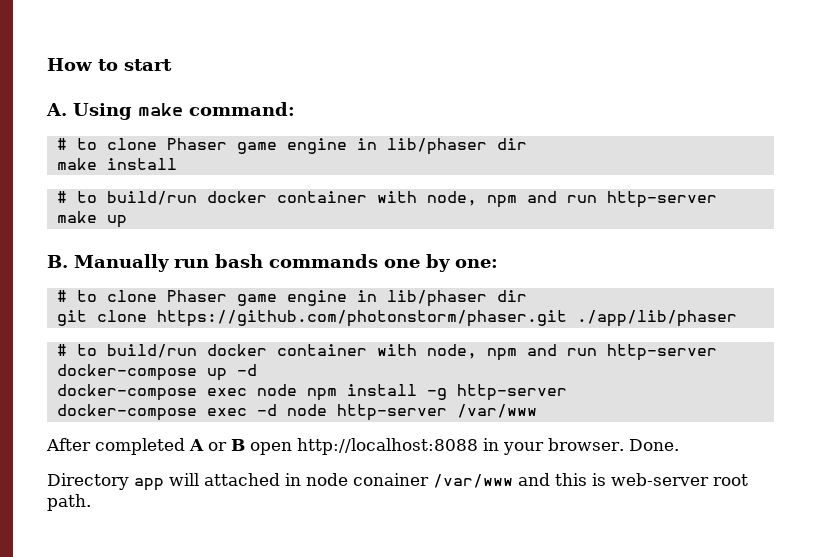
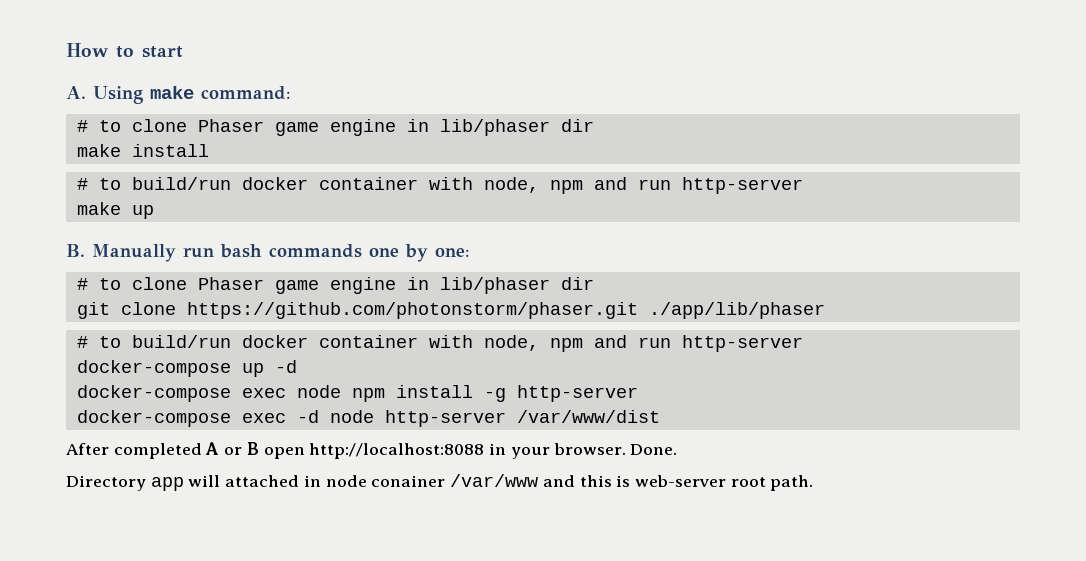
[456,404,537,418] /var/www -> [516,410,660,423] /var/www/dist

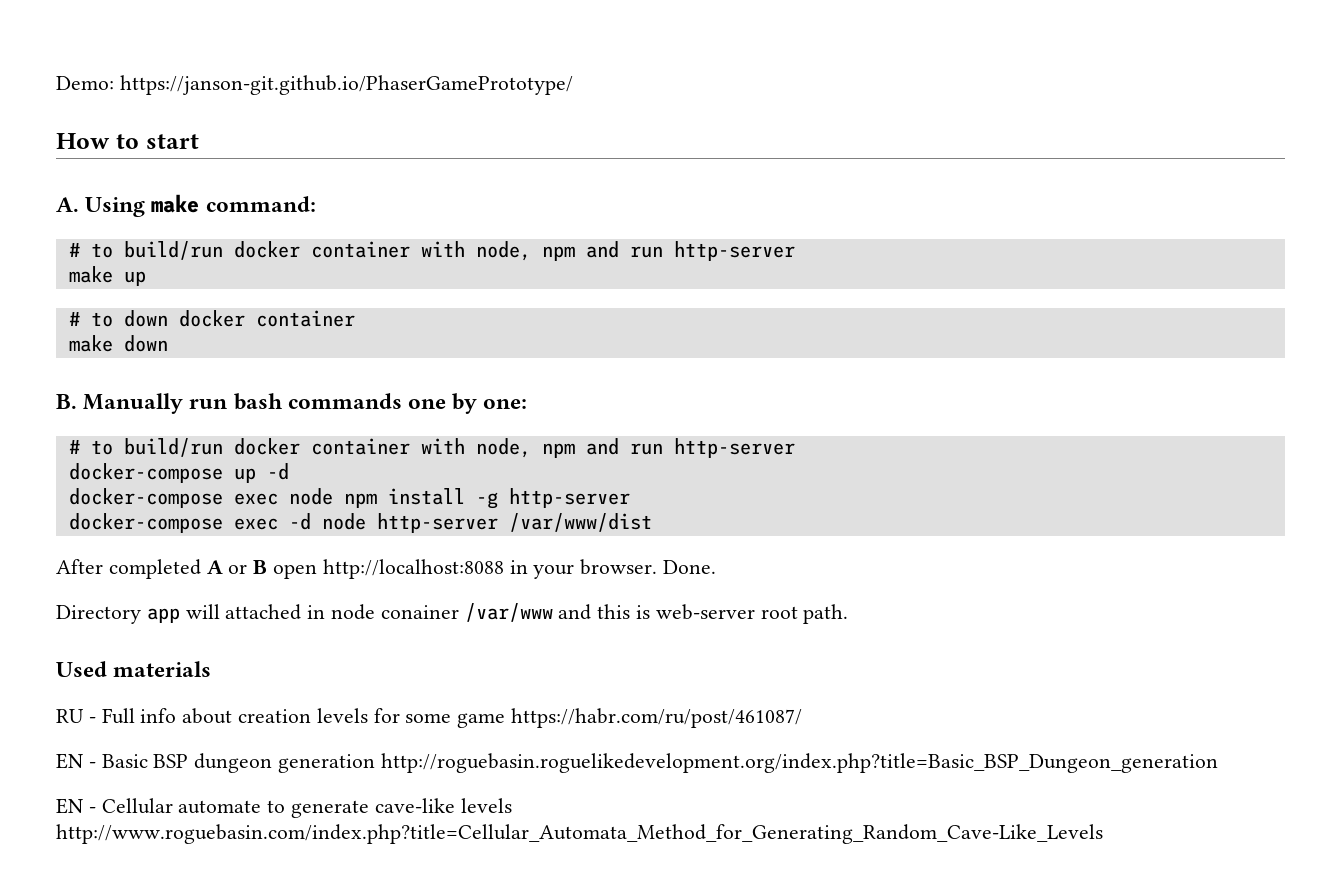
(66, 50) none -> [56,75,573,95] Demo: https://janson-git.github.io/PhaserGamePrototype/ //
[76,119,594,136] [76,144,209,157] // # to clone Phaser game engine in lib/phaser dir // make install -> (316, 204) none
(154, 212) none -> [68,310,355,327] [68,335,168,352] // # to down docker container // make down
[76,277,594,294] [76,302,825,319] // # to clone Phaser game engine in lib/phaser dir // git clone https://github.com/photonstorm/phaser.git ./app/lib/phaser -> (528, 404) none
(814, 483) none -> [56,661,212,677] [56,708,803,728] [56,753,1218,773] [56,798,512,818] [56,824,1103,844] // Used materials // RU - Full info about creation levels for some game https://habr.com/ru/post/461087/ // EN - Basic BSP dungeon generation http://roguebasin.roguelikedevelopment.org/index.php?title=Basic_BSP_Dungeon_generation // EN - Cellular automate to generate cave-like levels http://www.roguebasin.com/index.php?title=Cellular_Automata_Method_for_Generating_Random_Cave-Like_Levels

